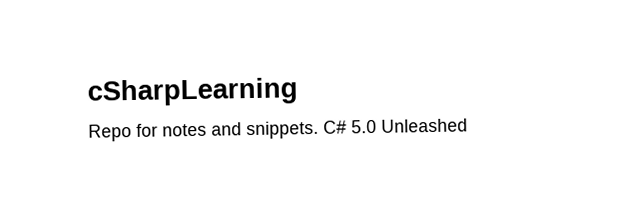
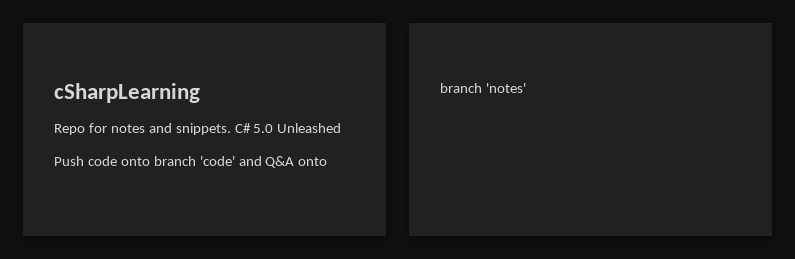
(468, 125) none -> [54,156,328,168] [440,83,526,93] // Push code onto branch 'code' and Q&A onto branch 'notes'

